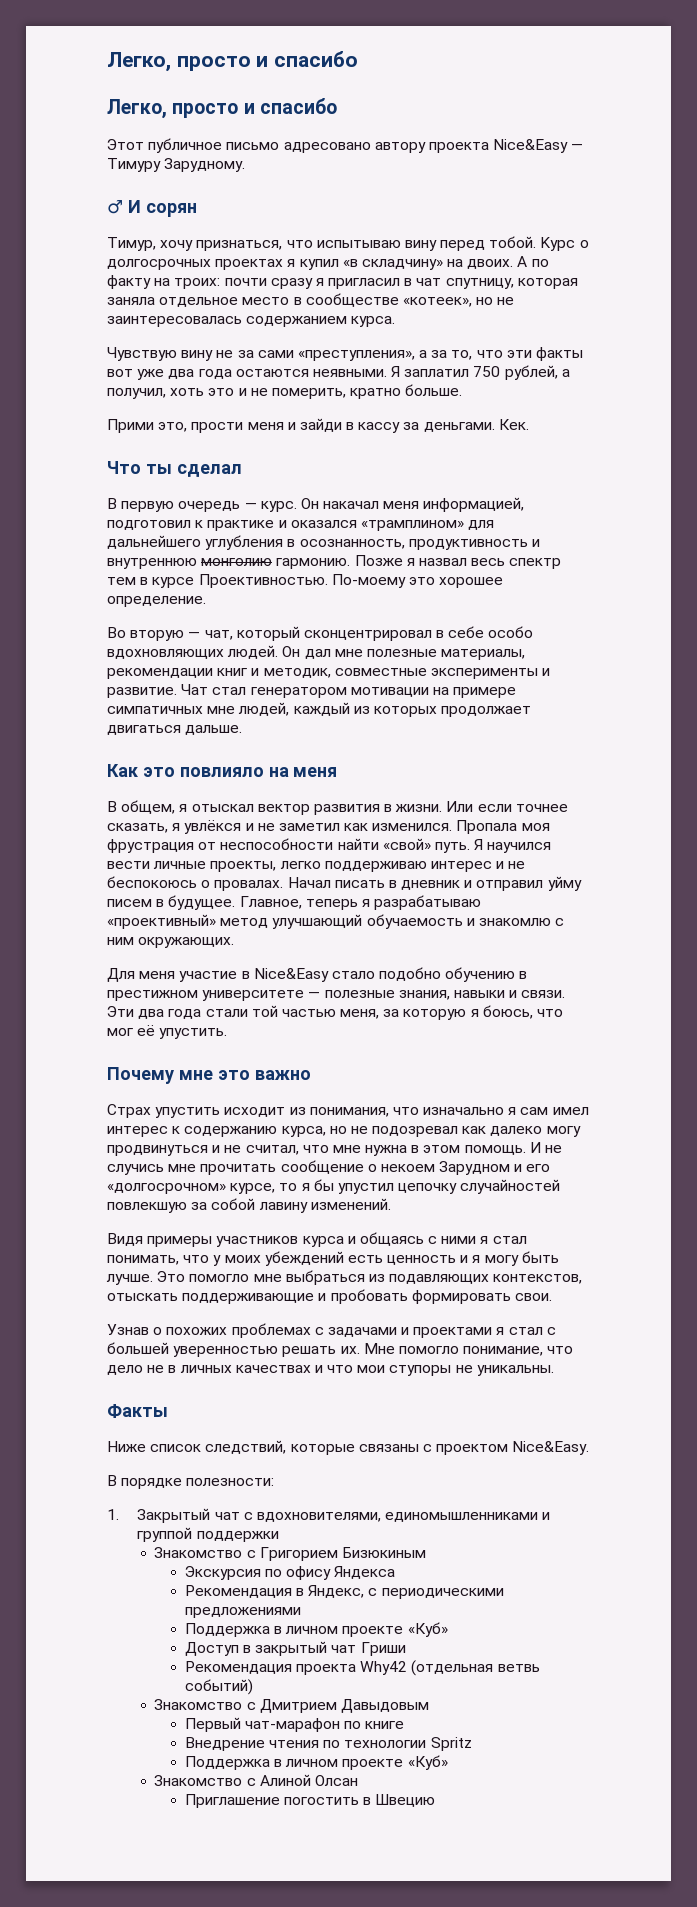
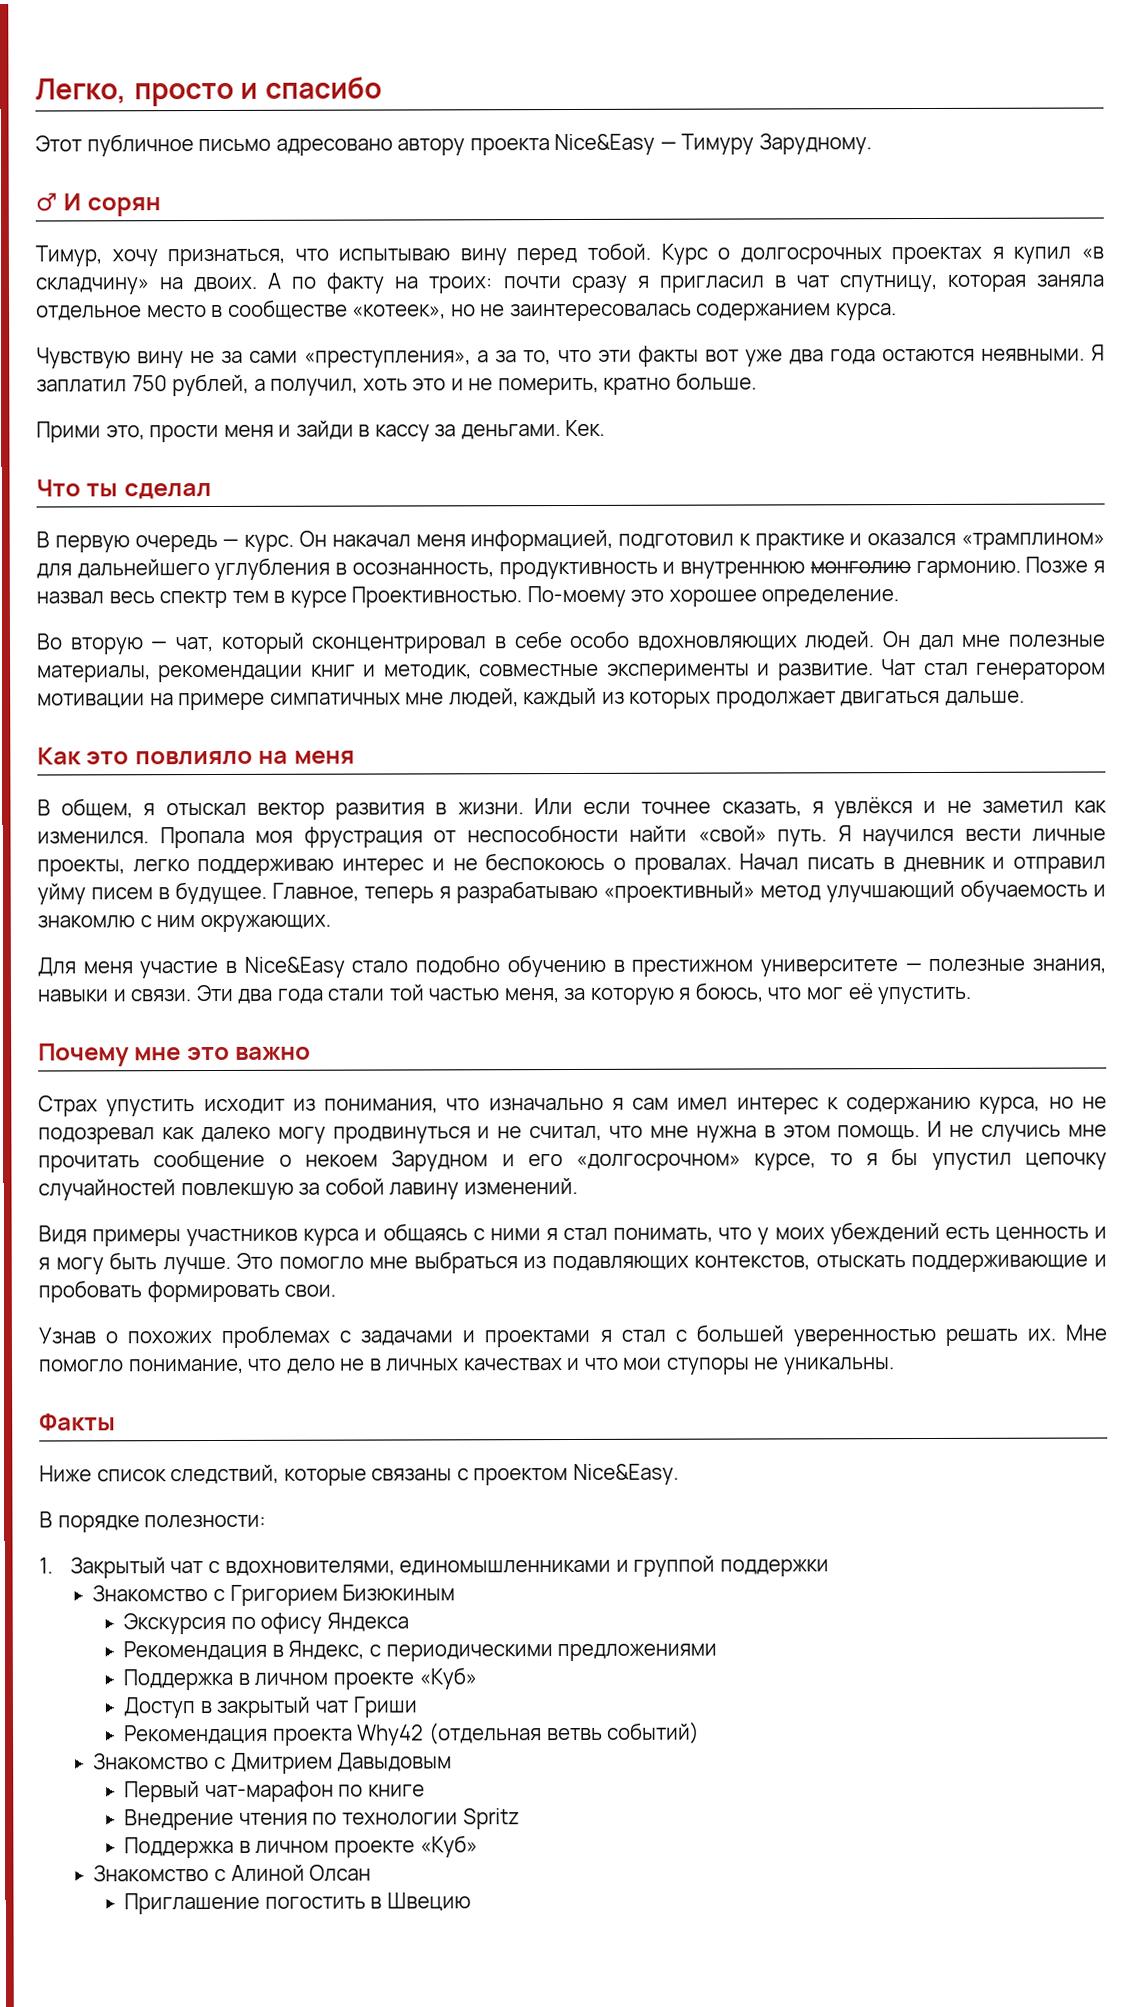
[107,51,359,72] [107,98,337,119] Легко, просто и спасибо // Легко, просто и спасибо -> [35,76,382,107] Легко, просто и спасибо

